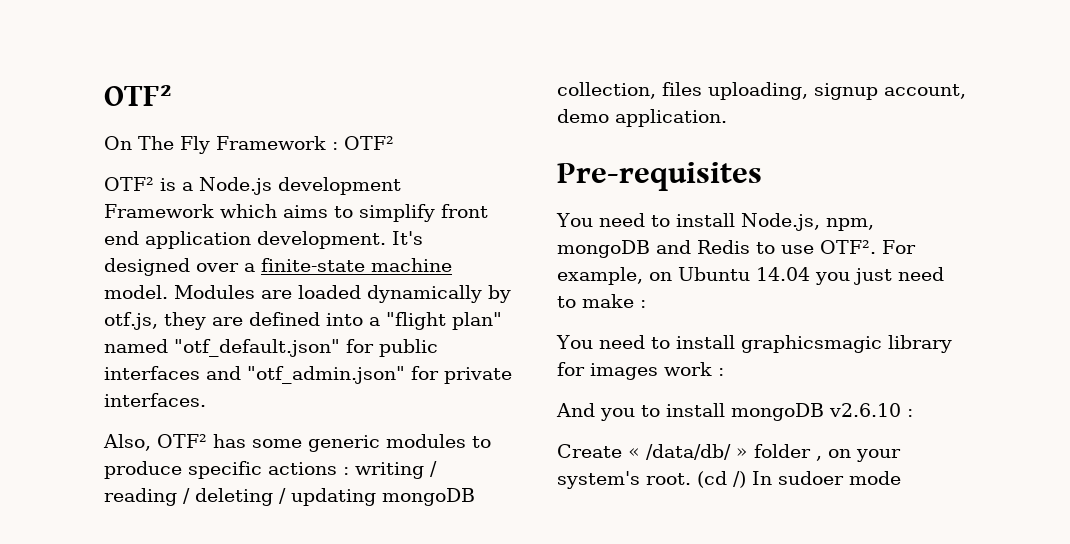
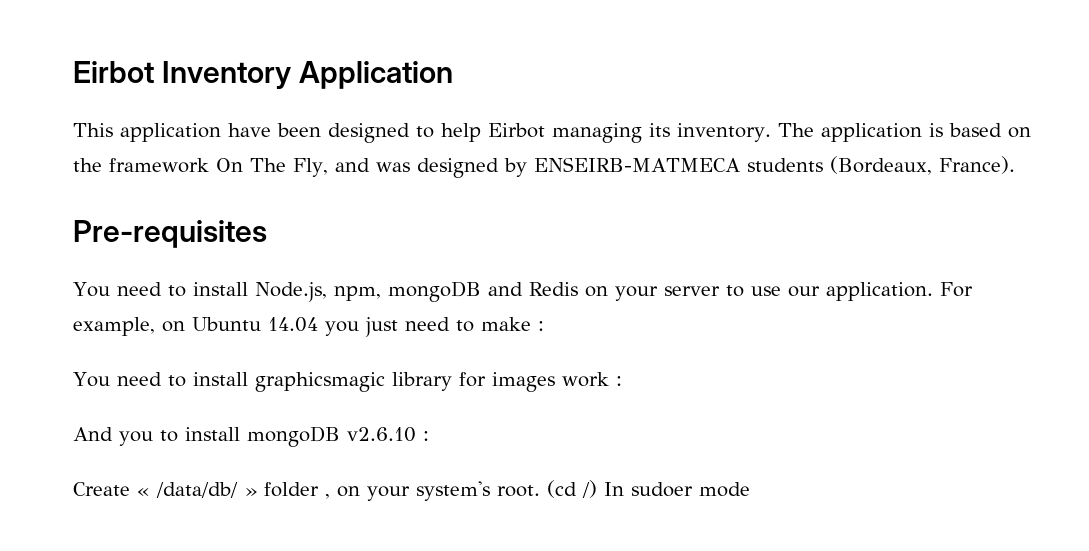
[104,85,171,106] [104,136,394,154] [104,177,401,195] [104,204,488,222] [104,231,423,249] [104,258,452,276] [104,285,511,303] [104,312,502,330] [104,339,438,357] [104,366,512,384] [104,393,206,407] [103,434,491,452] [104,461,437,479] [104,488,475,506] [557,82,966,100] [557,109,727,127] OTF² // On The Fly Framework : OTF² // OTF² is a Node.js development Framework which aims to simplify front end application development. It's designed over a finite-state machine model. Modules are loaded dynamically by otf.js, they are defined into a "flight plan" named "otf_default.json" for public interfaces and "otf_admin.json" for private interfaces. // Also, OTF² has some generic modules to produce specific actions : writing / reading / deleting / updating mongoDB collection, files uploading, signup account, demo application. -> [73,61,454,90] [73,123,1031,143] [73,156,1015,178] Eirbot Inventory Application // This application have been designed to help Eirbot managing its inventory. The application is based on the framework On The Fly, and was designed by ENSEIRB-MATMECA students (Bordeaux, France).
[756,240,876,254] to use OTF². -> [584,282,933,301] on your server to use our application.

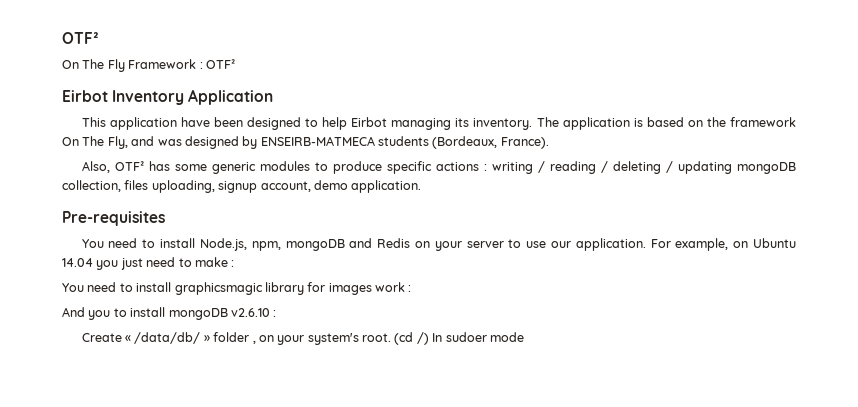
(73, 72) none -> [62,32,99,44] [62,59,235,72] OTF² // On The Fly Framework : OTF² //
(1015, 165) none -> [81,161,797,174] [62,180,422,193] // Also, OTF² has some generic modules to produce specific actions : writing / reading / deleting / updating mongoDB collection, files uploading, signup account, demo application.

